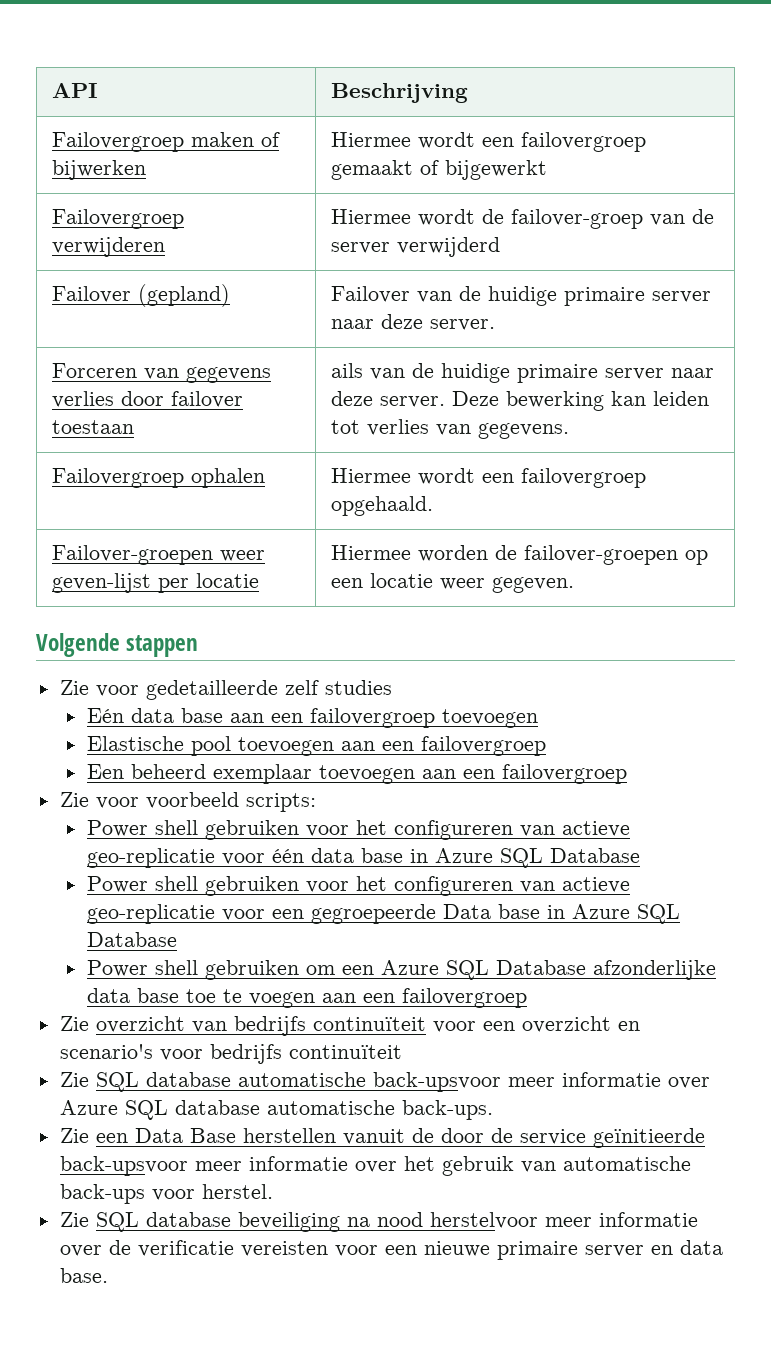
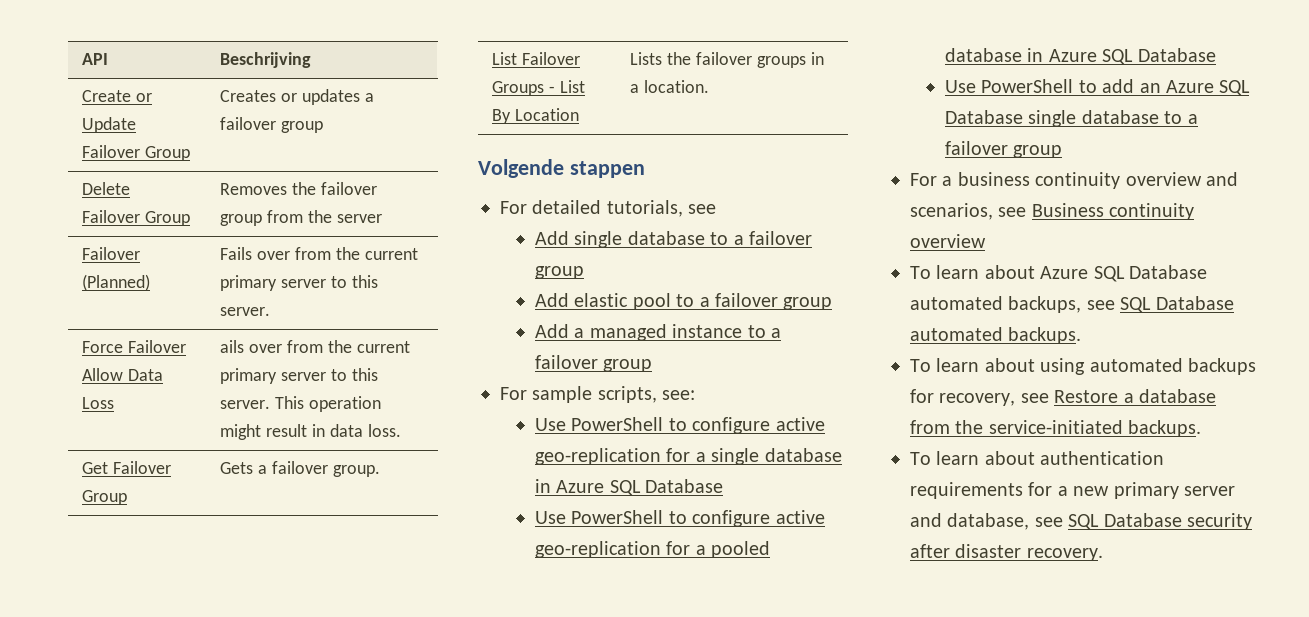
[52,132,281,152] [52,160,147,180] [331,132,647,152] [331,160,548,180] [52,209,185,229] [52,237,166,257] [331,209,715,229] [331,237,501,257] [52,284,231,307] [331,286,712,306] [331,314,496,331] [52,363,272,383] [52,391,244,408] [52,420,135,434] [331,363,715,383] [331,391,710,411] [331,419,570,439] [52,468,266,488] [331,468,647,488] [331,496,434,516] [52,545,266,565] [52,573,260,593] [331,545,709,565] [331,573,575,593] [36,633,199,657] [59,680,392,700] [86,708,538,728] [86,736,546,756] [86,764,627,784] [59,792,316,812] [86,820,630,840] [86,848,640,868] [86,876,630,896] [86,904,680,924] [86,932,177,947] [86,960,716,980] [86,988,527,1008] [59,1016,640,1036] [59,1044,402,1064] [59,1072,710,1092] [59,1100,493,1120] [59,1128,705,1148] [59,1156,691,1176] [59,1184,273,1204] [59,1212,698,1232] [59,1240,723,1260] [59,1268,108,1283] Failovergroep maken of bijwerken | Hiermee wordt een failovergroep gemaakt of bijgewerkt // Failovergroep verwijderen | Hiermee wordt de failover-groep van de server verwijderd // Failover (gepland) | Failover van de huidige primaire server naar deze server. // Forceren van gegevens verlies door failover toestaan | ails van de huidige primaire server naar deze server. Deze bewerking kan leiden tot verlies van gegevens. // Failovergroep ophalen | Hiermee wordt een failovergroep opgehaald. // Failover-groepen weer geven-lijst per locatie | Hiermee worden de failover-groepen op een locatie weer gegeven. // Volgende stappen // Zie voor gedetailleerde zelf studies // Eén data base aan een failovergroep toevoegen // Elastische pool toevoegen aan een failovergroep // Een beheerd exemplaar toevoegen aan een failovergroep // Zie voor voorbeeld scripts: // Power shell gebruiken voor het configureren van actieve geo-replicatie voor één data base in Azure SQL Database // Power shell gebruiken voor het configureren van actieve geo-replicatie voor een gegroepeerde Data base in Azure SQL Database // Power shell gebruiken om een Azure SQL Database afzonderlijke data base toe te voegen aan een failovergroep // Zie overzicht van bedrijfs continuïteit voor een overzicht en scenario's voor bedrijfs continuïteit // Zie SQL database automatische back-upsvoor meer informatie over Azure SQL database automatische back-ups. // Zie een Data Base herstellen vanuit de door de service geïnitieerde back-upsvoor meer informatie over het gebruik van automatische back-ups voor herstel. // Zie SQL database beveiliging na nood herstelvoor meer informatie over de verificatie vereisten voor een nieuwe primaire server en data base. -> [82,90,153,102] [82,117,137,133] [82,145,191,161] [220,89,374,105] [220,117,324,133] [82,182,131,195] [82,210,191,226] [220,182,377,195] [220,210,382,226] [82,247,141,260] [82,274,151,291] [220,247,418,260] [220,275,378,291] [220,307,271,316] [82,340,187,353] [82,368,164,381] [82,397,115,409] [220,340,410,353] [220,368,378,384] [220,396,381,412] [220,424,401,440] [82,461,172,474] [82,490,128,505] [220,461,380,477] [492,52,581,65] [492,80,585,96] [492,108,580,124] [630,52,824,68] [630,80,710,93] [478,159,645,178] [500,200,717,217] [534,231,812,248] [534,266,584,279] [534,293,833,310] [534,324,781,341] [534,355,653,372] [500,386,696,403] [534,417,825,434] [534,448,842,465] [534,479,724,496] [534,510,825,527] [534,541,771,558] [944,48,1216,65] [944,79,1251,96] [944,110,1198,127] [944,141,1063,158] [910,172,1238,189] [910,203,1195,220] [910,234,986,248] [910,265,1207,282] [910,296,1234,313] [910,327,1082,344] [910,358,1256,375] [910,389,1216,406] [910,420,1202,437] [910,451,1165,465] [910,482,1235,499] [910,513,1252,530] [910,544,1103,561] Create or Update Failover Group | Creates or updates a failover group // Delete Failover Group | Removes the failover group from the server // Failover (Planned) | Fails over from the current primary server to this server. // Force Failover Allow Data Loss | ails over from the current primary server to this server. This operation might result in data loss. // Get Failover Group | Gets a failover group. // List Failover Groups - List By Location | Lists the failover groups in a location. // Volgende stappen // For detailed tutorials, see // Add single database to a failover group // Add elastic pool to a failover group // Add a managed instance to a failover group // For sample scripts, see: // Use PowerShell to configure active geo-replication for a single database in Azure SQL Database // Use PowerShell to configure active geo-replication for a pooled database in Azure SQL Database // Use PowerShell to add an Azure SQL Database single database to a failover group // For a business continuity overview and scenarios, see Business continuity overview // To learn about Azure SQL Database automated backups, see SQL Database automated backups. // To learn about using automated backups for recovery, see Restore a database from the service-initiated backups. // To learn about authentication requirements for a new primary server and database, see SQL Database security after disaster recovery.

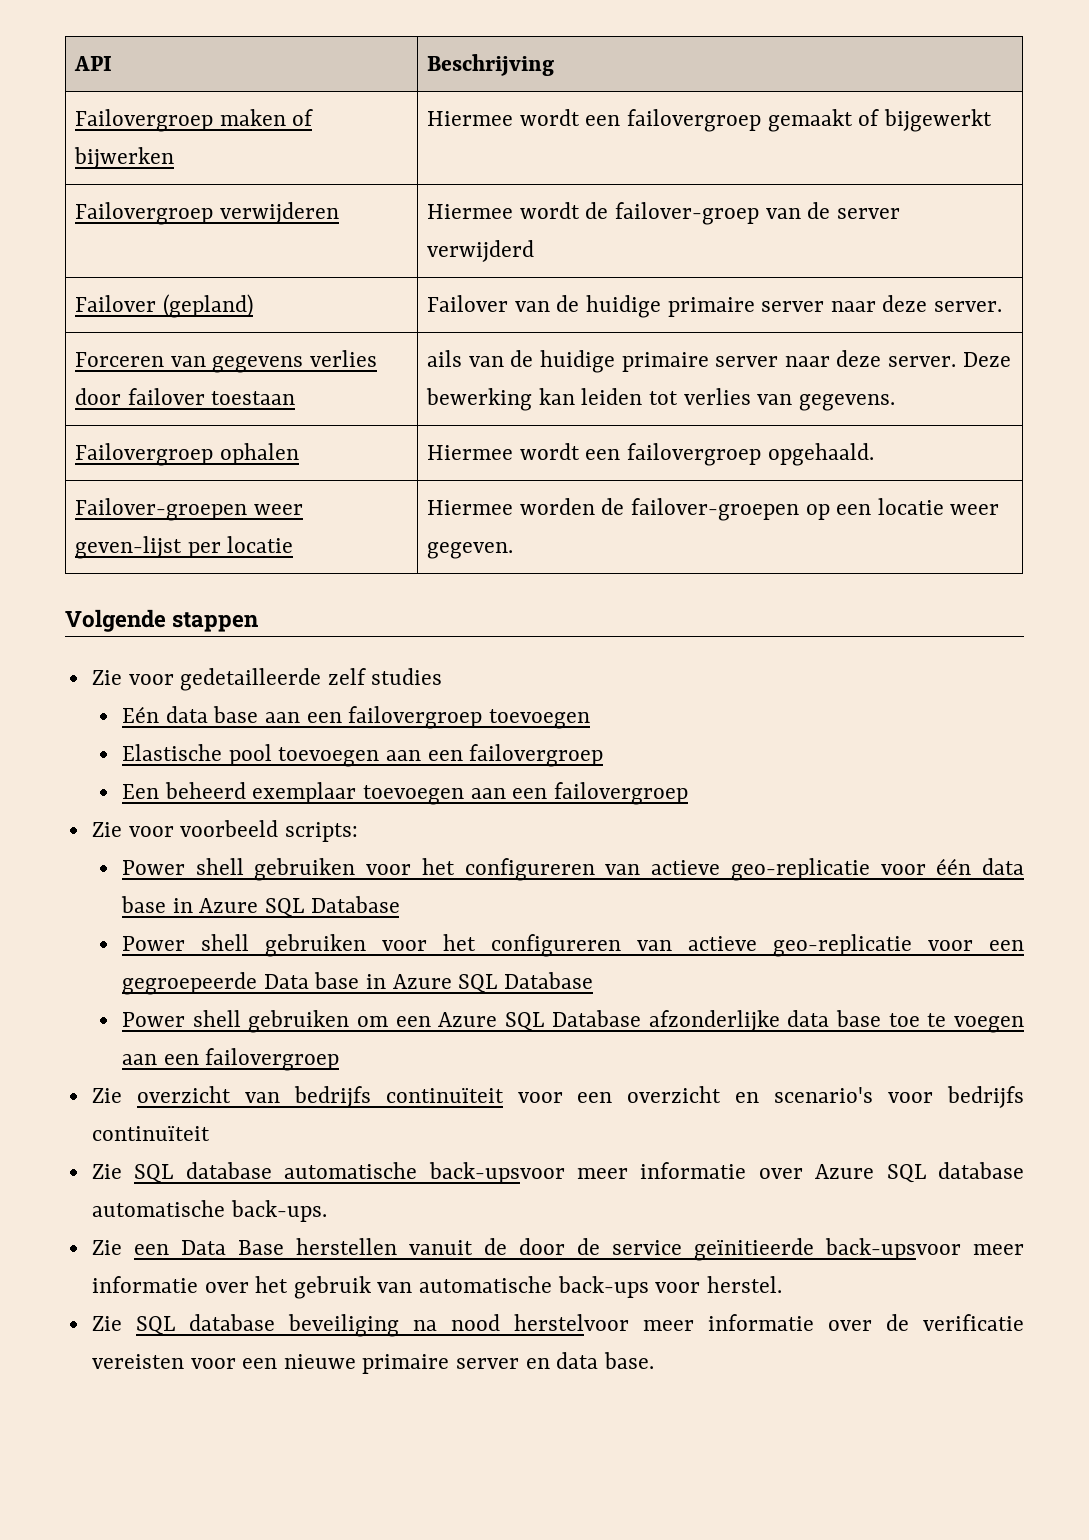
[82,90,153,102] [82,117,137,133] [82,145,191,161] [220,89,374,105] [220,117,324,133] [82,182,131,195] [82,210,191,226] [220,182,377,195] [220,210,382,226] [82,247,141,260] [82,274,151,291] [220,247,418,260] [220,275,378,291] [220,307,271,316] [82,340,187,353] [82,368,164,381] [82,397,115,409] [220,340,410,353] [220,368,378,384] [220,396,381,412] [220,424,401,440] [82,461,172,474] [82,490,128,505] [220,461,380,477] [492,52,581,65] [492,80,585,96] [492,108,580,124] [630,52,824,68] [630,80,710,93] [478,159,645,178] [500,200,717,217] [534,231,812,248] [534,266,584,279] [534,293,833,310] [534,324,781,341] [534,355,653,372] [500,386,696,403] [534,417,825,434] [534,448,842,465] [534,479,724,496] [534,510,825,527] [534,541,771,558] [944,48,1216,65] [944,79,1251,96] [944,110,1198,127] [944,141,1063,158] [910,172,1238,189] [910,203,1195,220] [910,234,986,248] [910,265,1207,282] [910,296,1234,313] [910,327,1082,344] [910,358,1256,375] [910,389,1216,406] [910,420,1202,437] [910,451,1165,465] [910,482,1235,499] [910,513,1252,530] [910,544,1103,561] Create or Update Failover Group | Creates or updates a failover group // Delete Failover Group | Removes the failover group from the server // Failover (Planned) | Fails over from the current primary server to this server. // Force Failover Allow Data Loss | ails over from the current primary server to this server. This operation might result in data loss. // Get Failover Group | Gets a failover group. // List Failover Groups - List By Location | Lists the failover groups in a location. // Volgende stappen // For detailed tutorials, see // Add single database to a failover group // Add elastic pool to a failover group // Add a managed instance to a failover group // For sample scripts, see: // Use PowerShell to configure active geo-replication for a single database in Azure SQL Database // Use PowerShell to configure active geo-replication for a pooled database in Azure SQL Database // Use PowerShell to add an Azure SQL Database single database to a failover group // For a business continuity overview and scenarios, see Business continuity overview // To learn about Azure SQL Database automated backups, see SQL Database automated backups. // To learn about using automated backups for recovery, see Restore a database from the service-initiated backups. // To learn about authentication requirements for a new primary server and database, see SQL Database security after disaster recovery. -> [75,109,314,132] [74,147,175,169] [427,109,992,132] [75,202,339,225] [427,202,900,225] [427,240,535,262] [75,294,253,318] [427,295,1002,318] [75,350,377,373] [75,388,296,405] [427,350,1011,373] [426,388,895,411] [75,443,299,466] [427,443,874,466] [75,498,303,521] [75,536,294,559] [427,498,1000,521] [427,542,514,559] [65,609,259,632] [91,668,443,691] [122,706,590,729] [122,744,604,767] [122,782,688,805] [91,820,358,842] [122,858,1024,881] [121,896,400,917] [122,934,1025,957] [122,972,593,995] [122,1010,1025,1033] [122,1048,340,1071] [91,1086,1024,1108] [91,1126,210,1141] [91,1162,1024,1184] [91,1200,327,1222] [91,1238,1024,1261] [91,1276,782,1299] [91,1314,1024,1337] [91,1352,654,1374] Failovergroep maken of bijwerken | Hiermee wordt een failovergroep gemaakt of bijgewerkt // Failovergroep verwijderen | Hiermee wordt de failover-groep van de server verwijderd // Failover (gepland) | Failover van de huidige primaire server naar deze server. // Forceren van gegevens verlies door failover toestaan | ails van de huidige primaire server naar deze server. Deze bewerking kan leiden tot verlies van gegevens. // Failovergroep ophalen | Hiermee wordt een failovergroep opgehaald. // Failover-groepen weer geven-lijst per locatie | Hiermee worden de failover-groepen op een locatie weer gegeven. // Volgende stappen // Zie voor gedetailleerde zelf studies // Eén data base aan een failovergroep toevoegen // Elastische pool toevoegen aan een failovergroep // Een beheerd exemplaar toevoegen aan een failovergroep // Zie voor voorbeeld scripts: // Power shell gebruiken voor het configureren van actieve geo-replicatie voor één data base in Azure SQL Database // Power shell gebruiken voor het configureren van actieve geo-replicatie voor een gegroepeerde Data base in Azure SQL Database // Power shell gebruiken om een Azure SQL Database afzonderlijke data base toe te voegen aan een failovergroep // Zie overzicht van bedrijfs continuïteit voor een overzicht en scenario's voor bedrijfs continuïteit // Zie SQL database automatische back-upsvoor meer informatie over Azure SQL database automatische back-ups. // Zie een Data Base herstellen vanuit de door de service geïnitieerde back-upsvoor meer informatie over het gebruik van automatische back-ups voor herstel. // Zie SQL database beveiliging na nood herstelvoor meer informatie over de verificatie vereisten voor een nieuwe primaire server en data base.

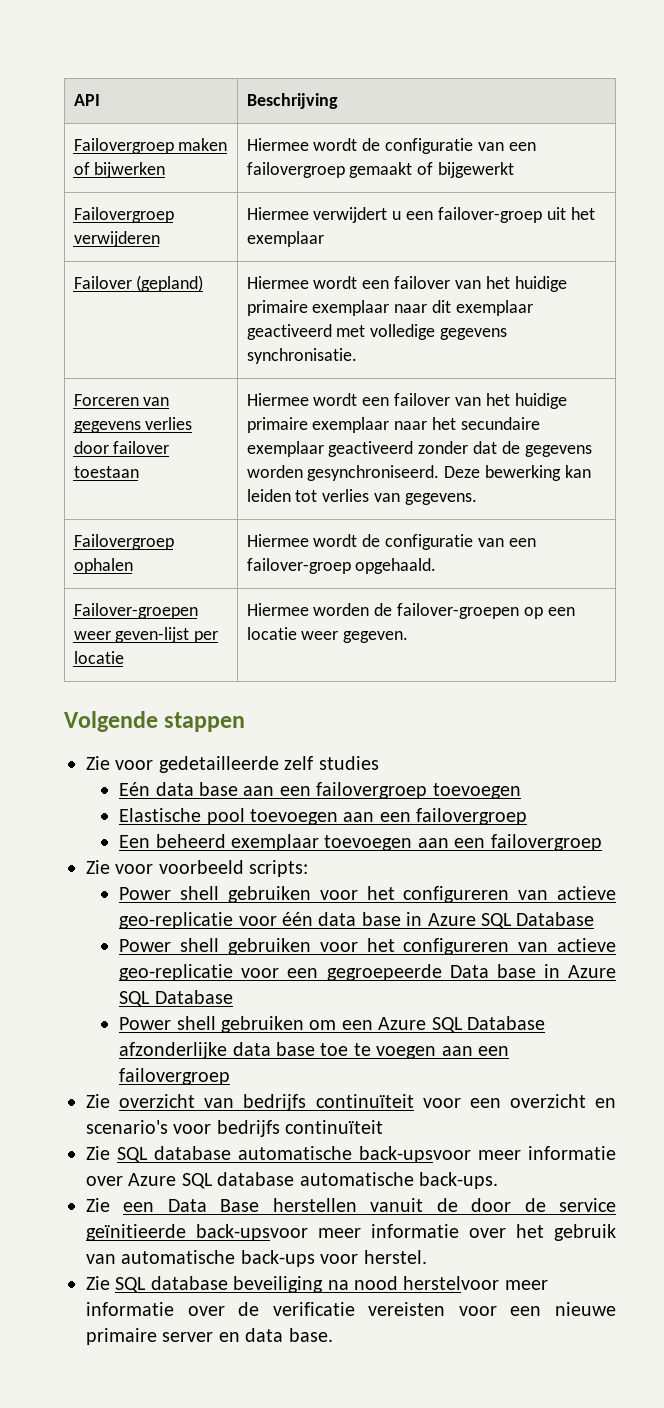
(580, 117) none -> [362,138,504,154] de configuratie van
[519,202,900,225] [427,240,535,262] [75,294,253,318] [427,295,1002,318] wordt de failover-groep van de server verwijderd // Failover (gepland) | Failover van de huidige primaire server naar deze server. -> [313,207,595,223] [246,231,324,247] [73,275,204,292] [246,276,567,292] [246,300,533,316] [246,324,508,340] [246,348,357,364] verwijdert u een failover-groep uit het exemplaar // Failover (gepland) | Hiermee wordt een failover van het huidige primaire exemplaar naar dit exemplaar geactiveerd met volledige gegevens synchronisatie.
[427,350,956,373] ails van de huidige primaire server naar deze server. -> [246,393,567,409] [246,417,540,433] [246,441,592,457] [246,465,440,481] Hiermee wordt een failover van het huidige primaire exemplaar naar het secundaire exemplaar geactiveerd zonder dat de gegevens worden gesynchroniseerd.
[585,443,761,466] een failovergroep -> [362,534,536,550] [246,558,351,574] de configuratie van een failover-groep

